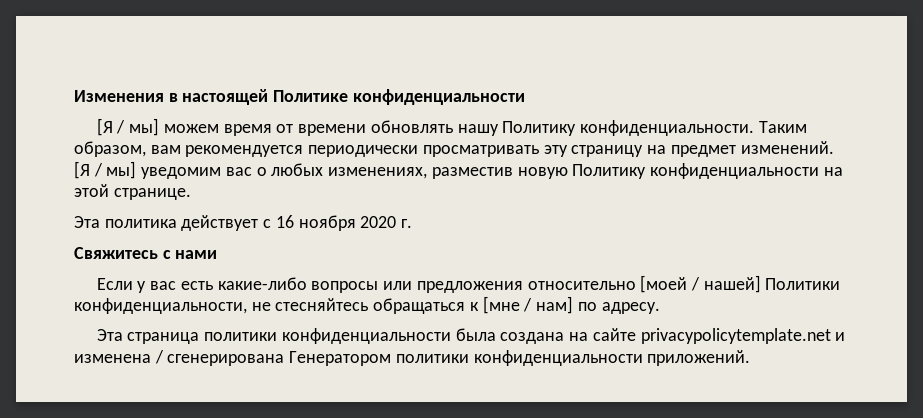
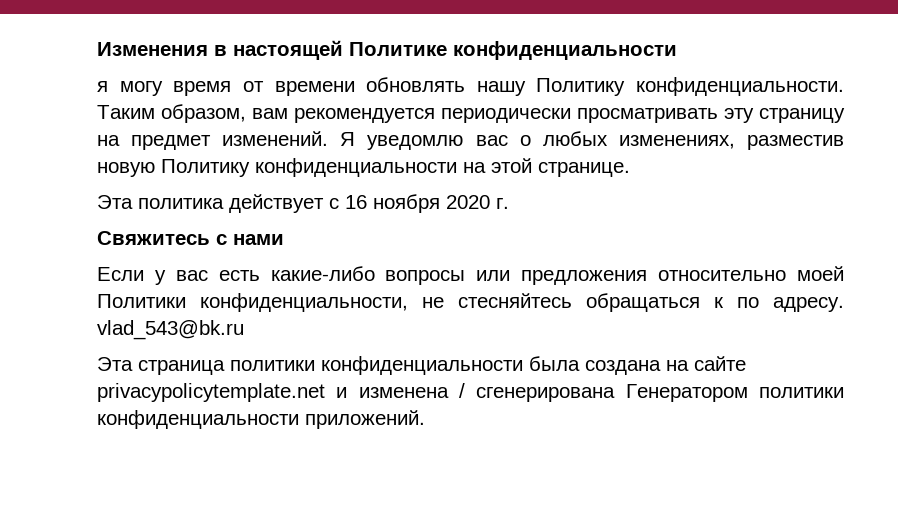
[96,118,219,136] [Я / мы] можем -> [97,81,163,96] я могу
[74,161,222,179] [Я / мы] уведомим -> [340,132,464,150] Я уведомлю
[640,275,761,293] [моей / нашей] -> [797,266,845,281] моей
[482,296,574,314] [мне / нам] -> (724, 302) none
(660, 308) none -> [97,320,244,340] vlad_543@bk.ru

